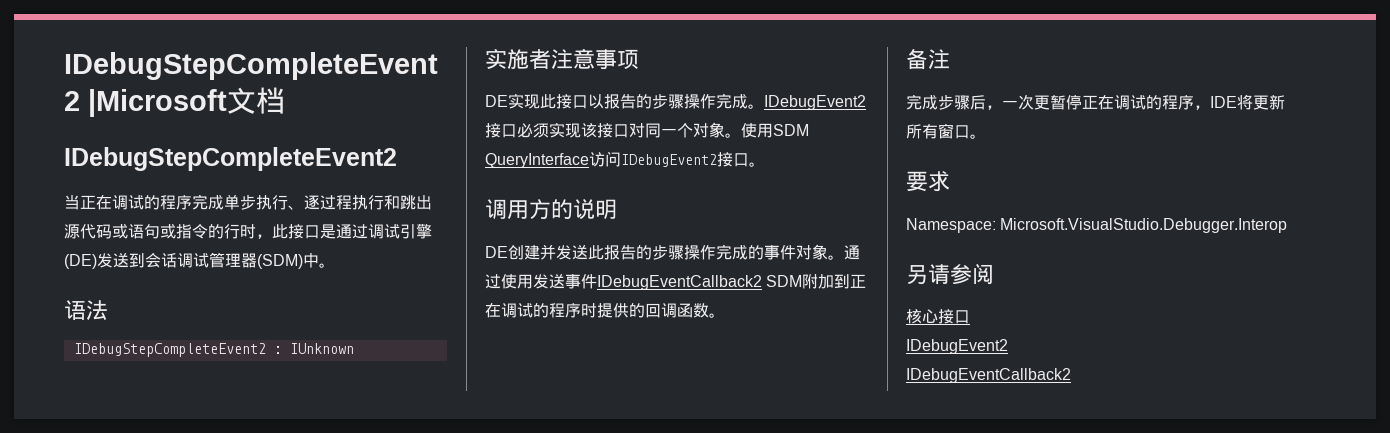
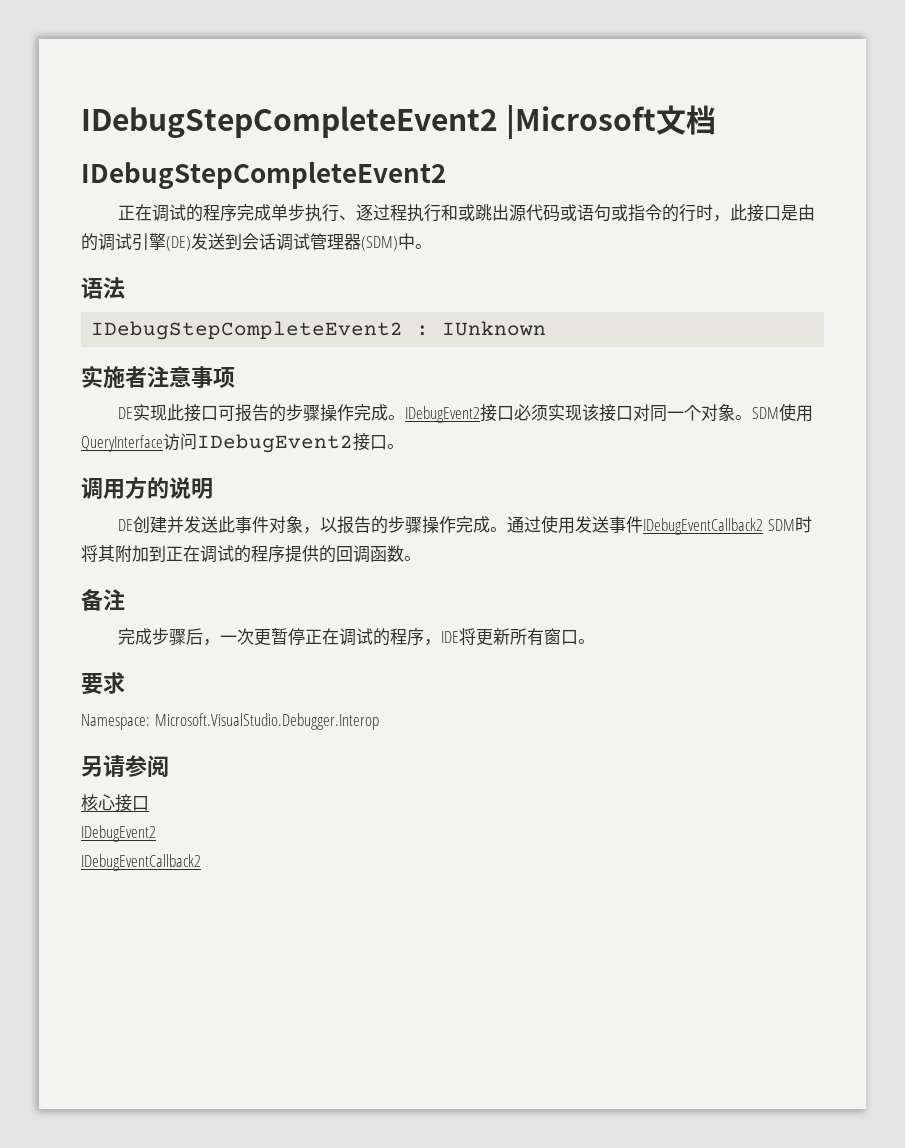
[64,195,80,210] 当 -> (446, 175) none
(400, 202) none -> [457,204,475,221] 或
[336,224,368,239] 通过 -> [797,204,815,221] [81,233,98,251] 由的
[588,94,604,109] 以 -> [217,405,235,421] 可
[741,123,809,138] 使用SDM -> [751,403,813,422] SDM使用
[604,244,828,260] 报告的步骤操作完成的事件对象 -> [234,516,490,534] 事件对象，以报告的步骤操作完成
(803, 281) none -> [794,516,812,533] [81,545,115,562] 时将其
[581,303,597,318] 时 -> (285, 554) none

